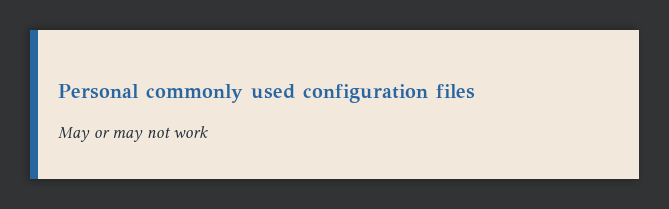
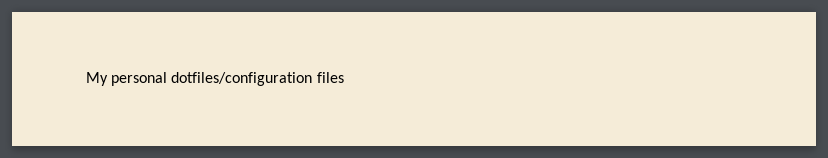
[58,84,475,103] [58,126,209,142] Personal commonly used configuration files // May or may not work -> [86,72,344,86] My personal dotfiles/configuration files

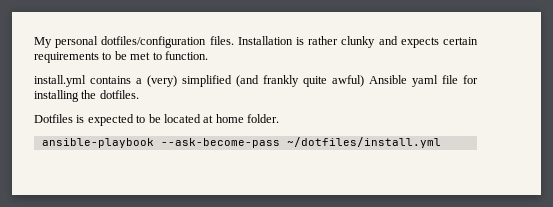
[316,72,344,83] files -> [209,36,478,48] [34,51,208,63] [34,75,478,87] [34,90,139,102] [34,114,279,126] [41,137,441,148] files. Installation is rather clunky and expects certain requirements to be met to function. // install.yml contains a (very) simplified (and frankly quite awful) Ansible yaml file for installing the dotfiles. // Dotfiles is expected to be located at home folder. // ansible-playbook --ask-become-pass ~/dotfiles/install.yml

